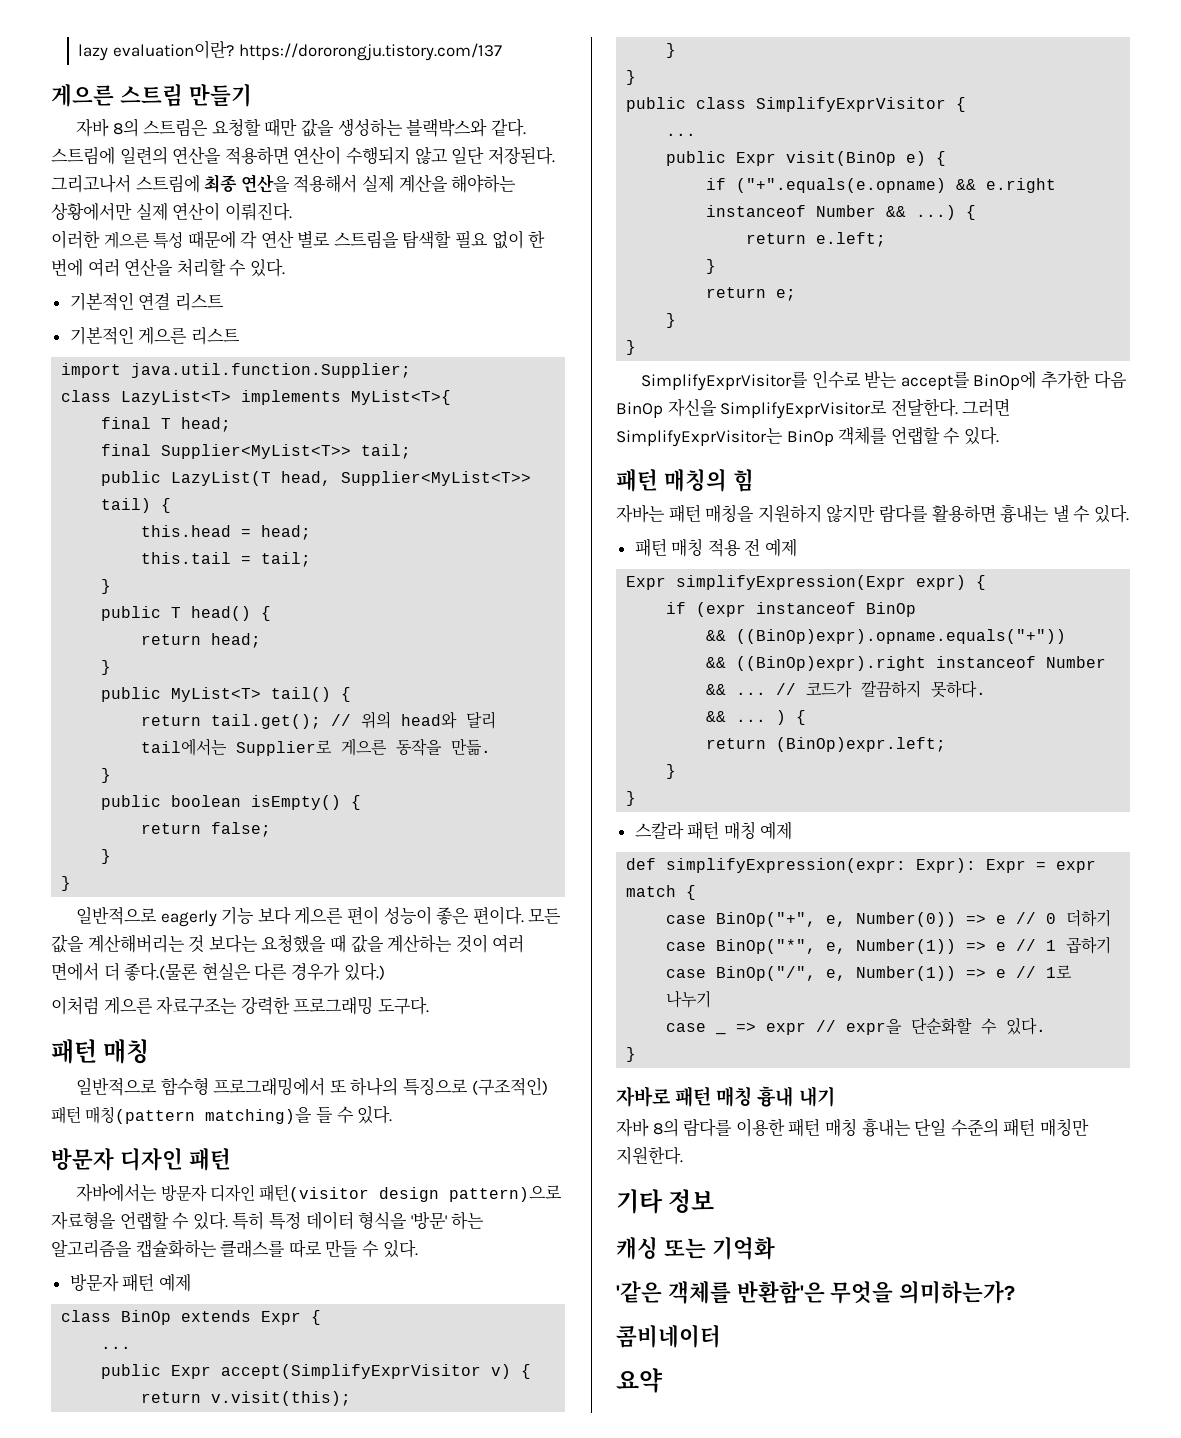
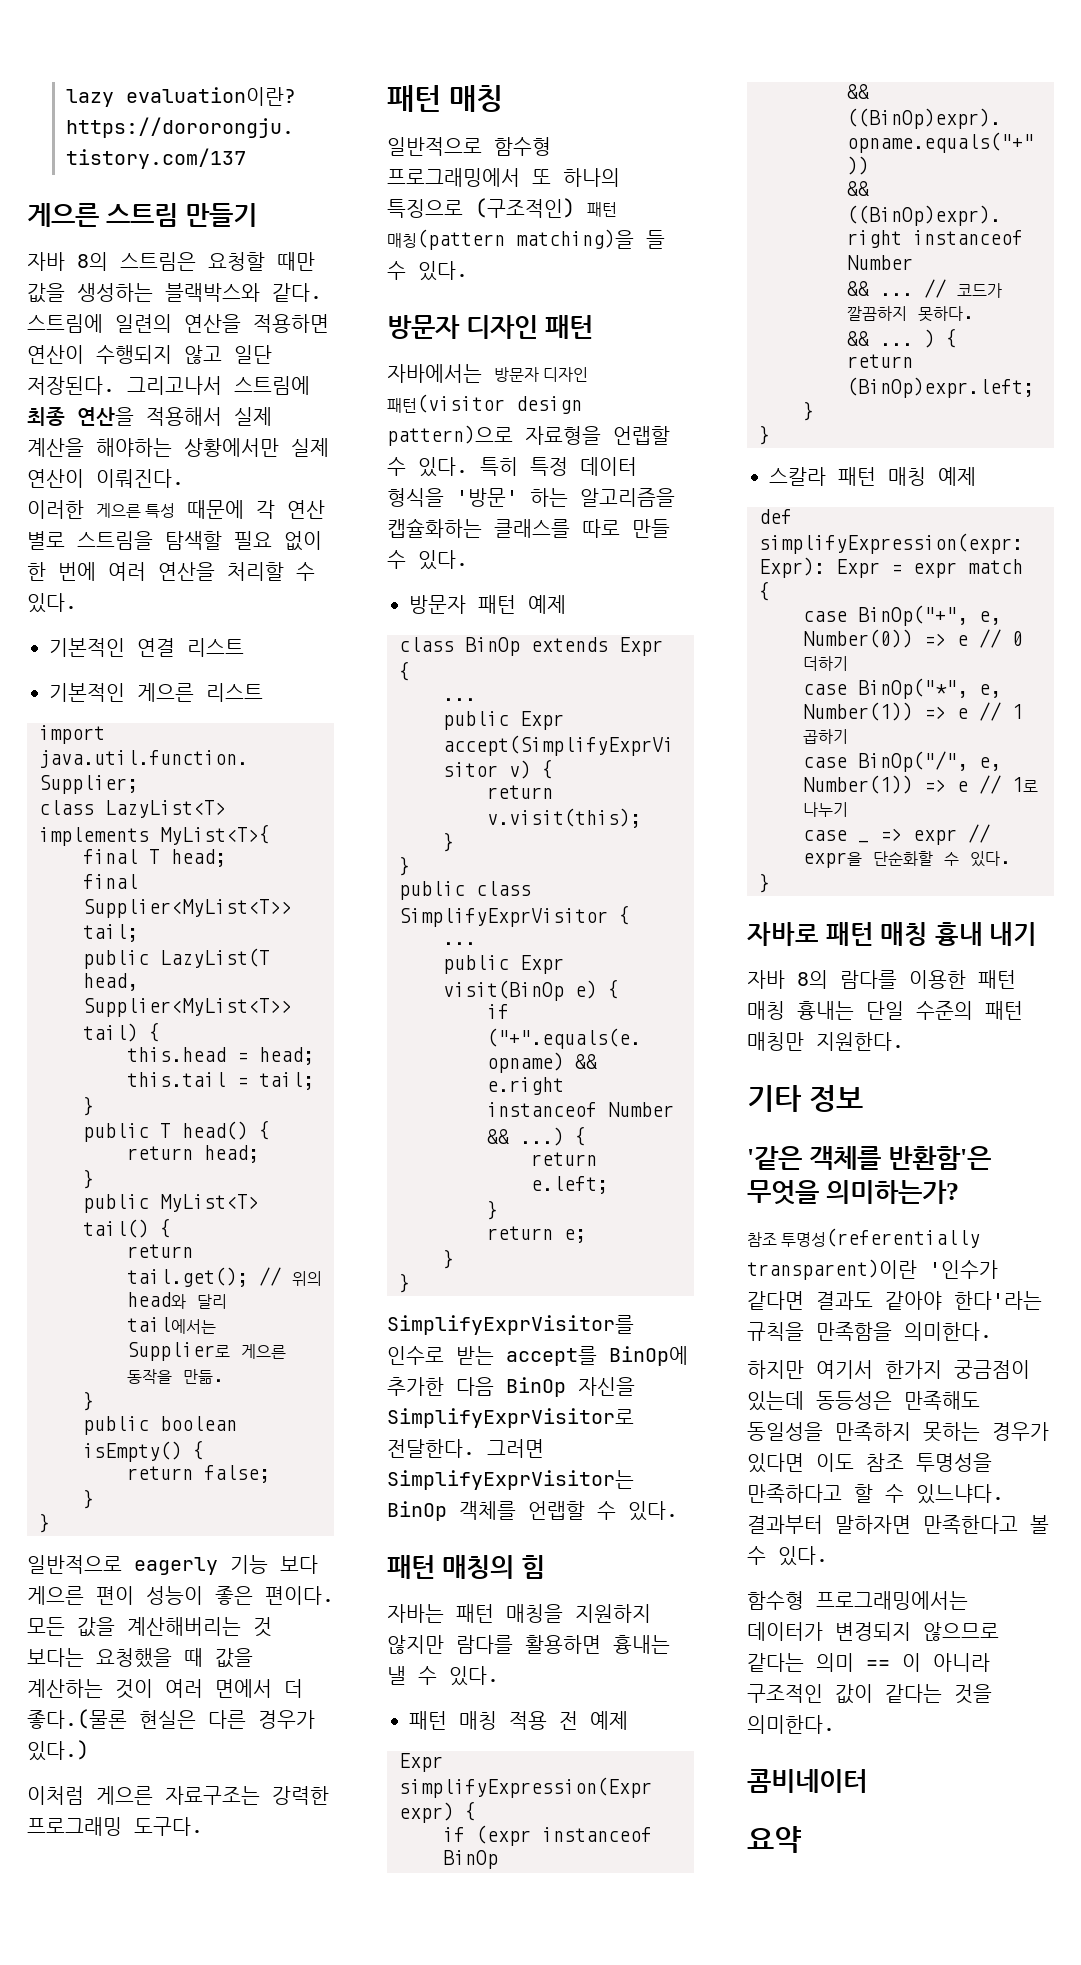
[616,1236,775,1260] // 캐싱 또는 기억화 -> (863, 1098) none
(1016, 1292) none -> [747,1228,981,1248] [747,1259,998,1280] [747,1291,1042,1310] [747,1322,992,1341] [747,1360,1030,1379] [747,1391,980,1411] [747,1422,1049,1442] [747,1453,992,1473] [747,1484,1004,1504] [747,1515,1049,1534] [747,1546,828,1566] [747,1591,968,1610] [747,1622,999,1641] [747,1653,990,1672] [747,1684,992,1704] [747,1715,835,1734] // 참조 투명성(referentially transparent)이란 '인수가 같다면 결과도 같아야 한다'라는 규칙을 만족함을 의미한다. // 하지만 여기서 한가지 궁금점이 있는데 동등성은 만족해도 동일성을 만족하지 못하는 경우가 있다면 이도 참조 투명성을 만족하다고 할 수 있느냐다. 결과부터 말하자면 만족한다고 볼 수 있다. // 함수형 프로그래밍에서는 데이터가 변경되지 않으므로 같다는 의미 == 이 아니라 구조적인 값이 같다는 것을 의미한다.

